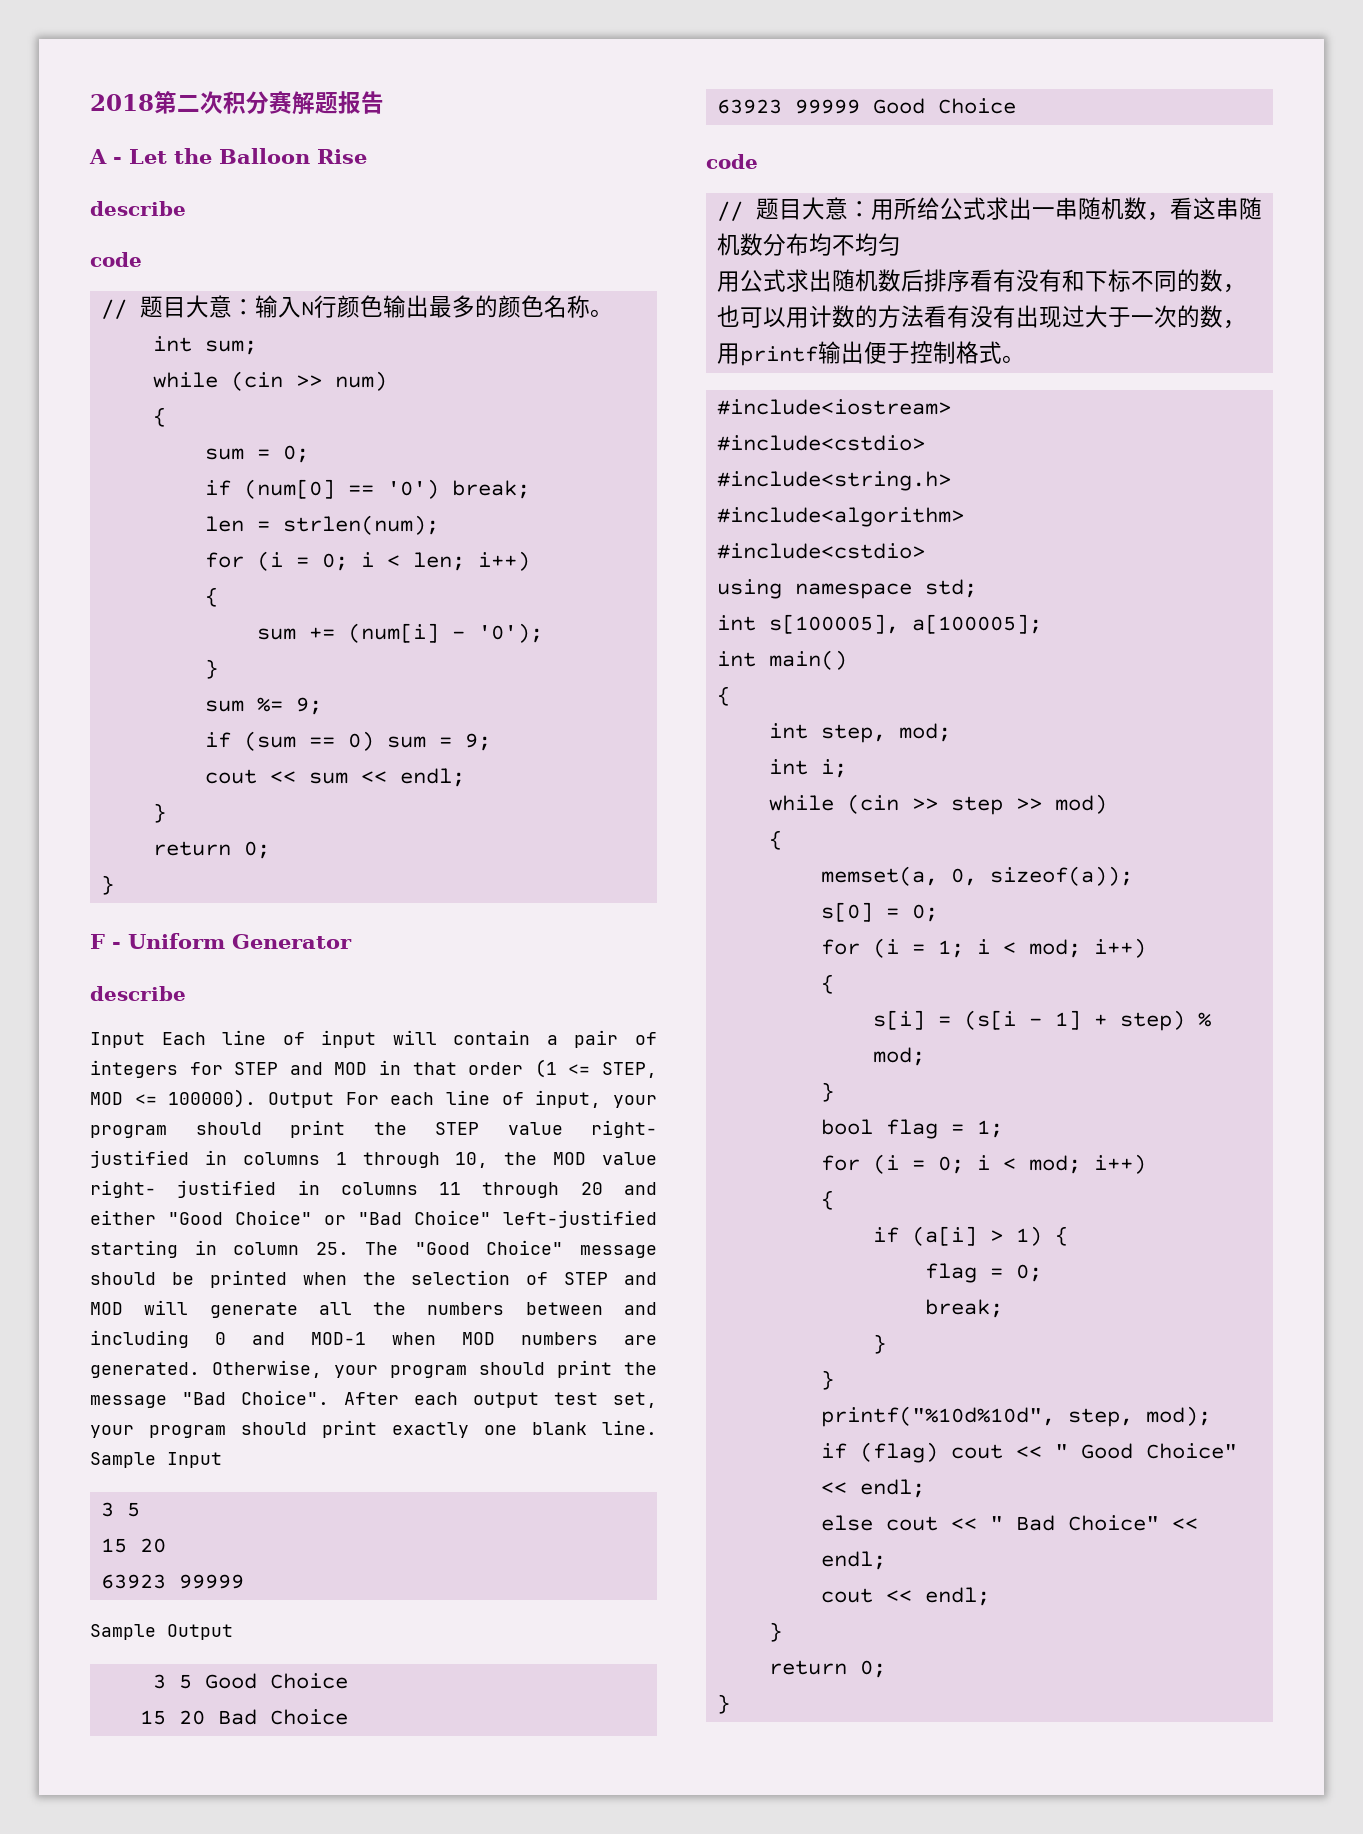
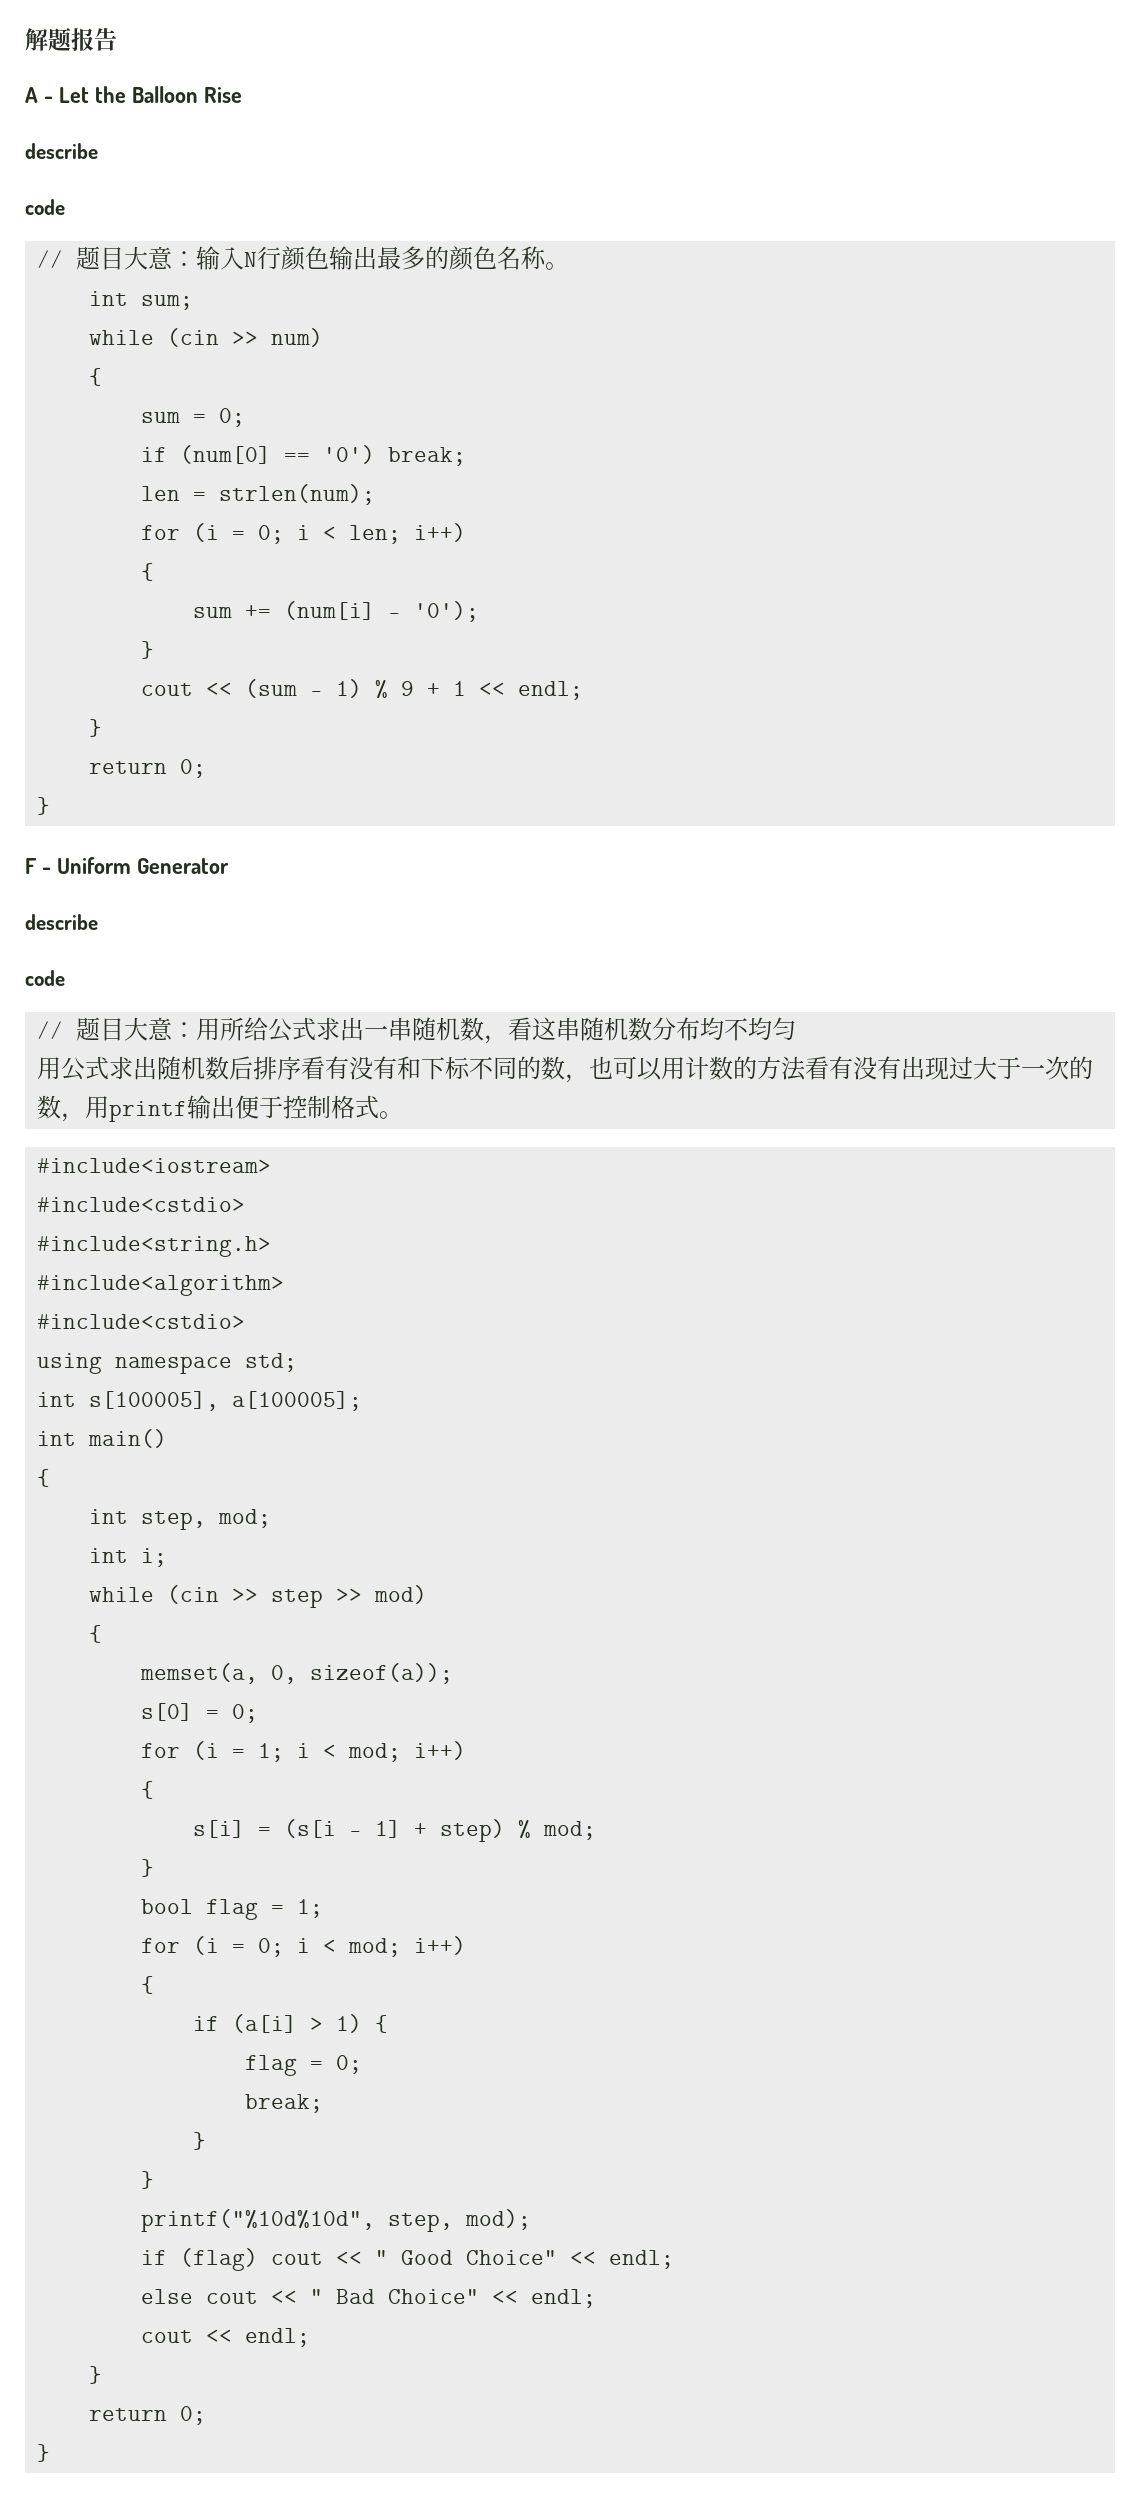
[90,90,292,114] 2018第二次积分赛 -> (25, 39) none
[204,697,322,715] [204,731,491,751] [204,769,348,784] sum %= 9; // if (sum == 0) sum = 9; // cout << sum -> [141,679,466,699] cout << (sum - 1) % 9 + 1
[90,1030,657,1048] [90,1059,658,1078] [90,1089,657,1108] [90,1120,657,1138] [90,1150,657,1168] [90,1180,657,1198] [90,1210,657,1228] [90,1240,657,1258] [90,1270,657,1288] [90,1300,657,1318] [90,1330,657,1348] [90,1360,657,1378] [90,1390,657,1408] [90,1420,657,1438] [90,1452,222,1468] [100,1502,140,1517] [100,1538,166,1553] [100,1574,244,1589] [90,1624,233,1640] [152,1673,348,1689] [139,1709,348,1725] [716,98,1016,114] // Input Each line of input will contain a pair of integers for STEP and MOD in that order (1 <= STEP, MOD <= 100000). Output For each line of input, your program should print the STEP value right- justified in columns 1 through 10, the MOD value right- justified in columns 11 through 20 and either "Good Choice" or "Bad Choice" left-justified starting in column 25. The "Good Choice" message should be printed when the selection of STEP and MOD will generate all the numbers between and including 0 and MOD-1 when MOD numbers are generated. Otherwise, your program should print the message "Bad Choice". After each output test set, your program should print exactly one blank line. Sample Input // 3 5 // 15 20 // 63923 99999 // Sample Output // 3 5 Good Choice // 15 20 Bad Choice // 63923 99999 Good Choice -> (98, 922) none

